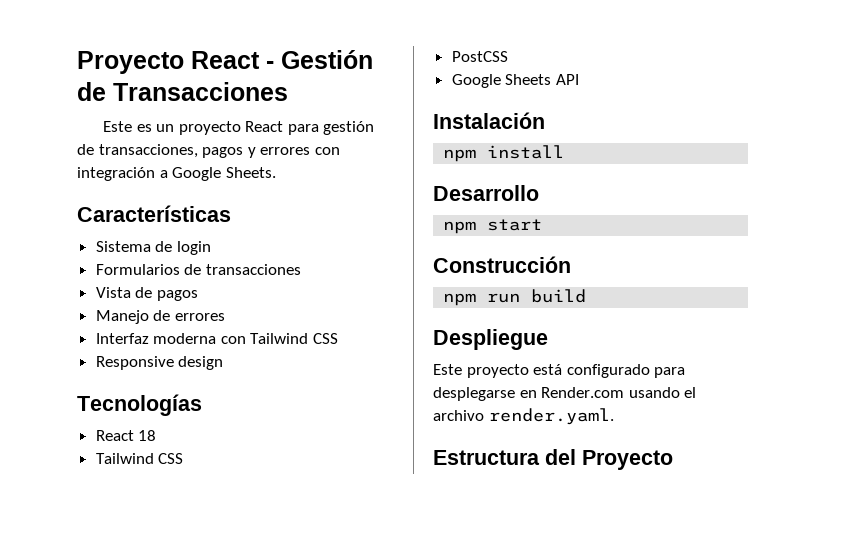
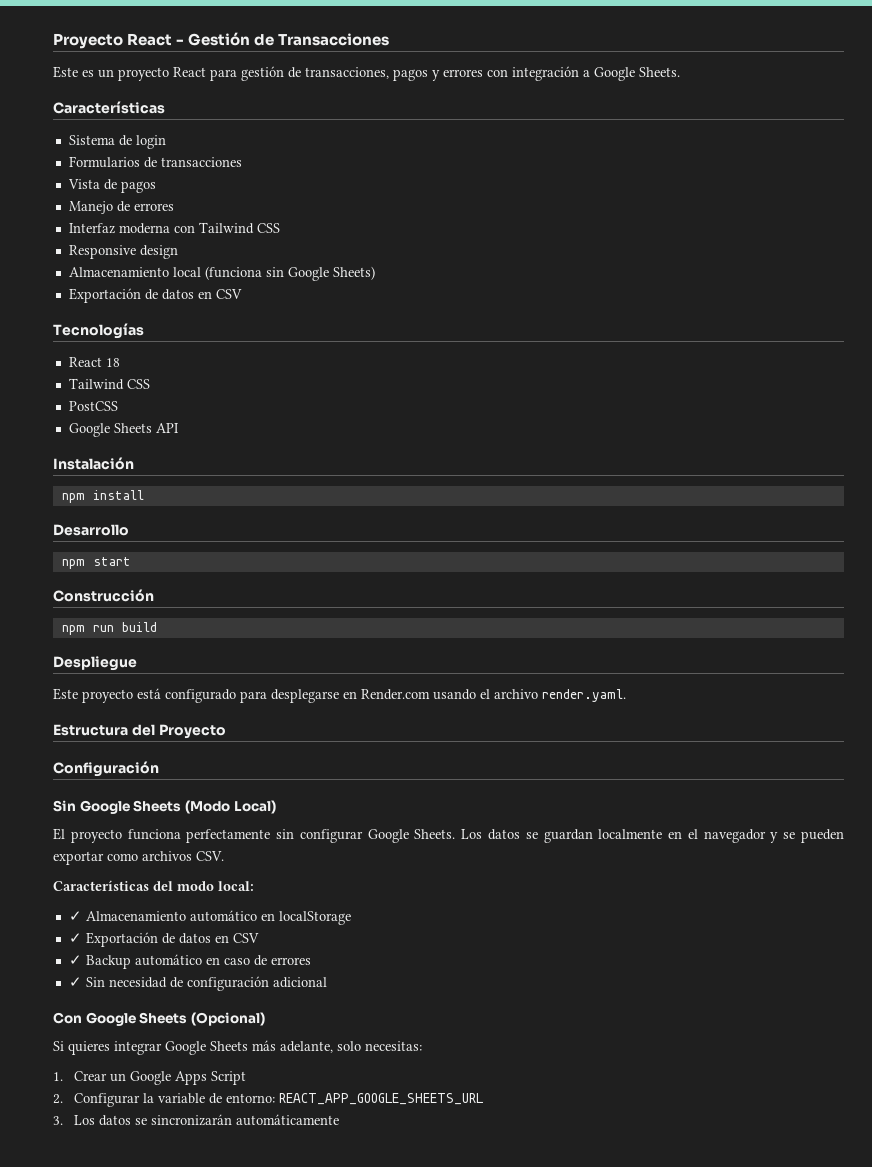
(224, 363) none -> [68,266,375,281] [68,288,242,303] // Almacenamiento local (funciona sin Google Sheets) // Exportación de datos en CSV
(673, 460) none -> [53,761,159,777] [53,800,276,814] [53,828,845,843] [53,851,224,865] [53,880,254,891] [68,910,351,925] [68,932,259,947] [68,954,311,969] [68,976,327,991] [53,1012,265,1026] [53,1040,422,1055] [53,1071,247,1085] [53,1093,485,1107] [53,1114,340,1126] // Configuración // Sin Google Sheets (Modo Local) // El proyecto funciona perfectamente sin configurar Google Sheets. Los datos se guardan localmente en el navegador y se pueden exportar como archivos CSV. // Características del modo local: // ✓ Almacenamiento automático en localStorage // ✓ Exportación de datos en CSV // ✓ Backup automático en caso de errores // ✓ Sin necesidad de configuración adicional // Con Google Sheets (Opcional) // Si quieres integrar Google Sheets más adelante, solo necesitas: // 1. Crear un Google Apps Script // 2. Configurar la variable de entorno: REACT_APP_GOOGLE_SHEETS_URL // 3. Los datos se sincronizarán automáticamente

